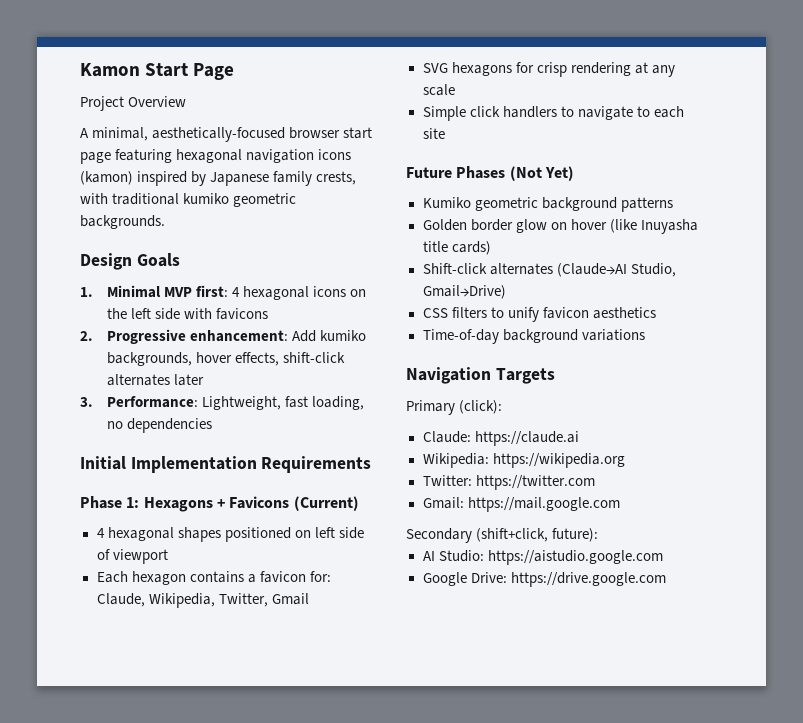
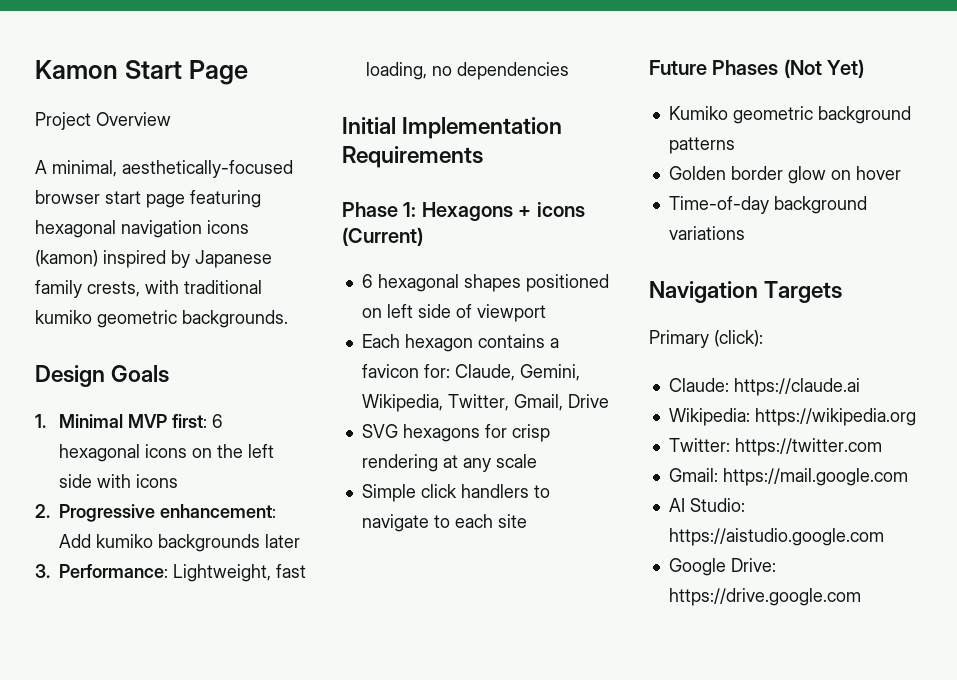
[231,287,240,297] 4 -> [211,414,223,428] 6
[215,308,268,320] favicons -> [135,474,178,488] icons
[106,352,345,366] [106,374,170,386] backgrounds, hover effects, shift-click alternates -> [158,534,260,552] backgrounds
[229,496,290,509] Favicons -> [536,202,585,217] icons
[96,528,105,538] 4 -> [361,274,373,288] 6
(145, 600) none -> [519,364,580,381] Gemini,
[271,593,309,605] Gmail -> [513,394,609,411] Gmail, Drive
[609,219,698,234] [422,241,491,255] [422,263,676,277] [422,285,506,299] [422,307,656,322] (like Inuyasha title cards) // Shift-click alternates (Claude→AI Studio, Gmail→Drive) // CSS filters to unify favicon aesthetics -> (901, 173) none
[406,528,599,543] // Secondary (shift+click, future): -> (908, 477) none

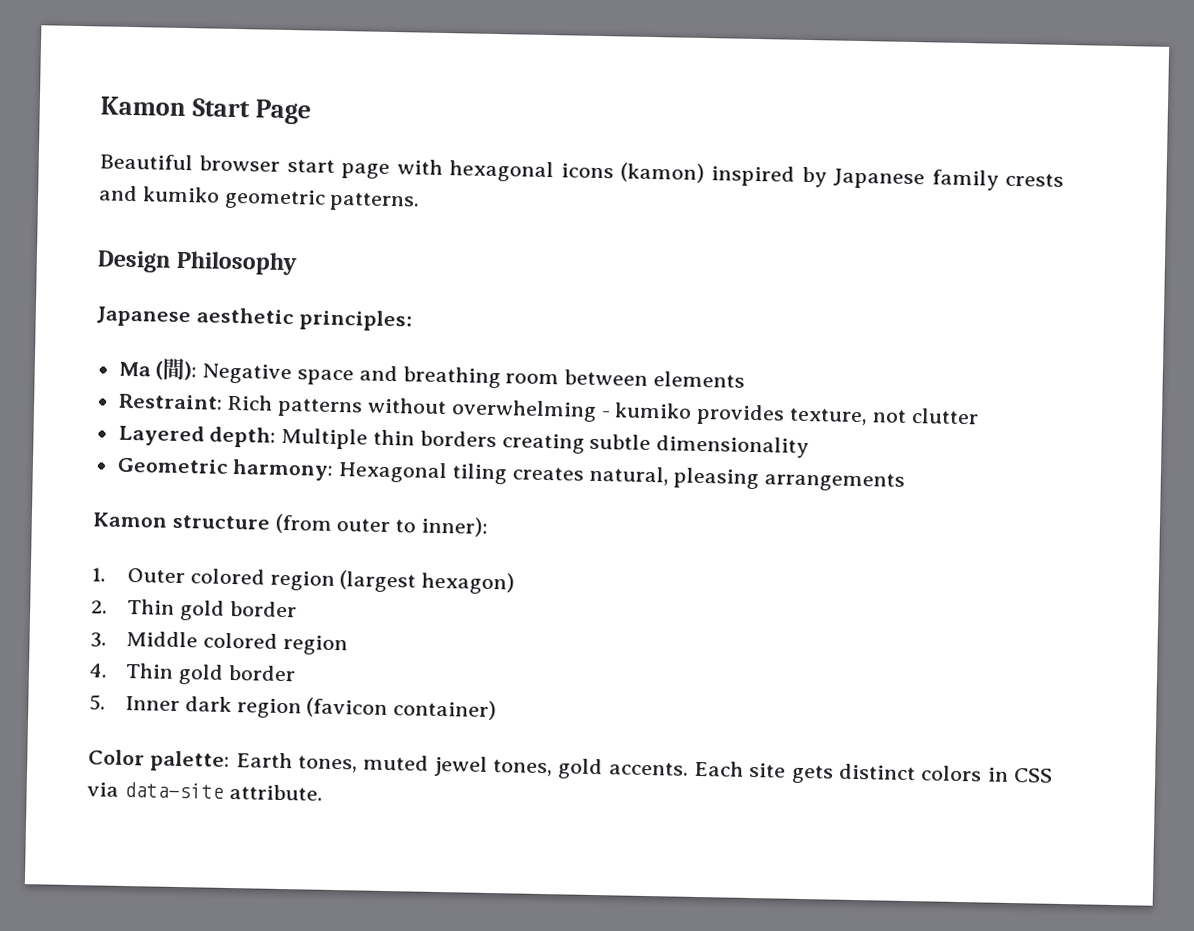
[35,112,171,130] [35,160,293,178] [35,190,261,208] [35,220,202,238] Project Overview // A minimal, aesthetically-focused browser start page featuring hexagonal navigation -> [99,153,555,183] Beautiful browser start page with hexagonal
[87,280,262,297] crests, with traditional -> [1004,172,1064,187] [98,185,138,202] crests and
[182,310,288,328] backgrounds. -> [329,191,421,212] patterns.
[111,365,170,383] [35,414,223,428] [58,444,274,462] [58,474,178,488] [35,504,276,522] [59,534,300,552] [35,564,306,582] [366,62,569,80] [342,117,563,139] [342,146,483,168] [342,202,585,221] [342,227,423,246] [361,274,609,292] [361,304,546,322] [361,334,559,352] [361,364,580,381] [361,394,609,412] [361,424,550,442] [361,454,537,472] [361,484,550,502] [361,514,527,532] [649,59,865,78] [668,106,911,124] [668,137,735,154] [668,166,901,184] [668,196,867,214] [668,226,745,240] [649,281,843,303] [649,330,763,348] [668,378,860,396] [668,408,916,426] [668,438,882,456] [668,468,908,486] [668,498,745,512] [668,528,884,546] [668,558,776,576] [668,588,861,606] Goals // 1. Minimal MVP first: 6 hexagonal icons on the left side with icons // 2. Progressive enhancement: Add kumiko backgrounds later // 3. Performance: Lightweight, fast loading, no dependencies // Initial Implementation Requirements // Phase 1: Hexagons + icons (Current) // 6 hexagonal shapes positioned on left side of viewport // Each hexagon contains a favicon for: Claude, Gemini, Wikipedia, Twitter, Gmail, Drive // SVG hexagons for crisp rendering at any scale // Simple click handlers to navigate to each site // Future Phases (Not Yet) // Kumiko geometric background patterns // Golden border glow on hover // Time-of-day background variations // Navigation Targets // Primary (click): // Claude: https://claude.ai // Wikipedia: https://wikipedia.org // Twitter: https://twitter.com // Gmail: https://mail.google.com // AI Studio: https://aistudio.google.com // Google Drive: https://drive.google.com -> [176,250,299,276] [96,306,412,332] [118,357,746,389] [118,393,979,426] [117,424,810,459] [116,457,906,492] [92,512,489,537] [91,567,516,595] [91,598,297,621] [90,630,348,656] [89,662,296,685] [89,694,498,721] [88,749,1054,784] [87,781,323,801] Philosophy // Japanese aesthetic principles: // Ma (間): Negative space and breathing room between elements // Restraint: Rich patterns without overwhelming - kumiko provides texture, not clutter // Layered depth: Multiple thin borders creating subtle dimensionality // Geometric harmony: Hexagonal tiling creates natural, pleasing arrangements // Kamon structure (from outer to inner): // 1. Outer colored region (largest hexagon) // 2. Thin gold border // 3. Middle colored region // 4. Thin gold border // 5. Inner dark region (favicon container) // Color palette: Earth tones, muted jewel tones, gold accents. Each site gets distinct colors in CSS via data-site attribute.

